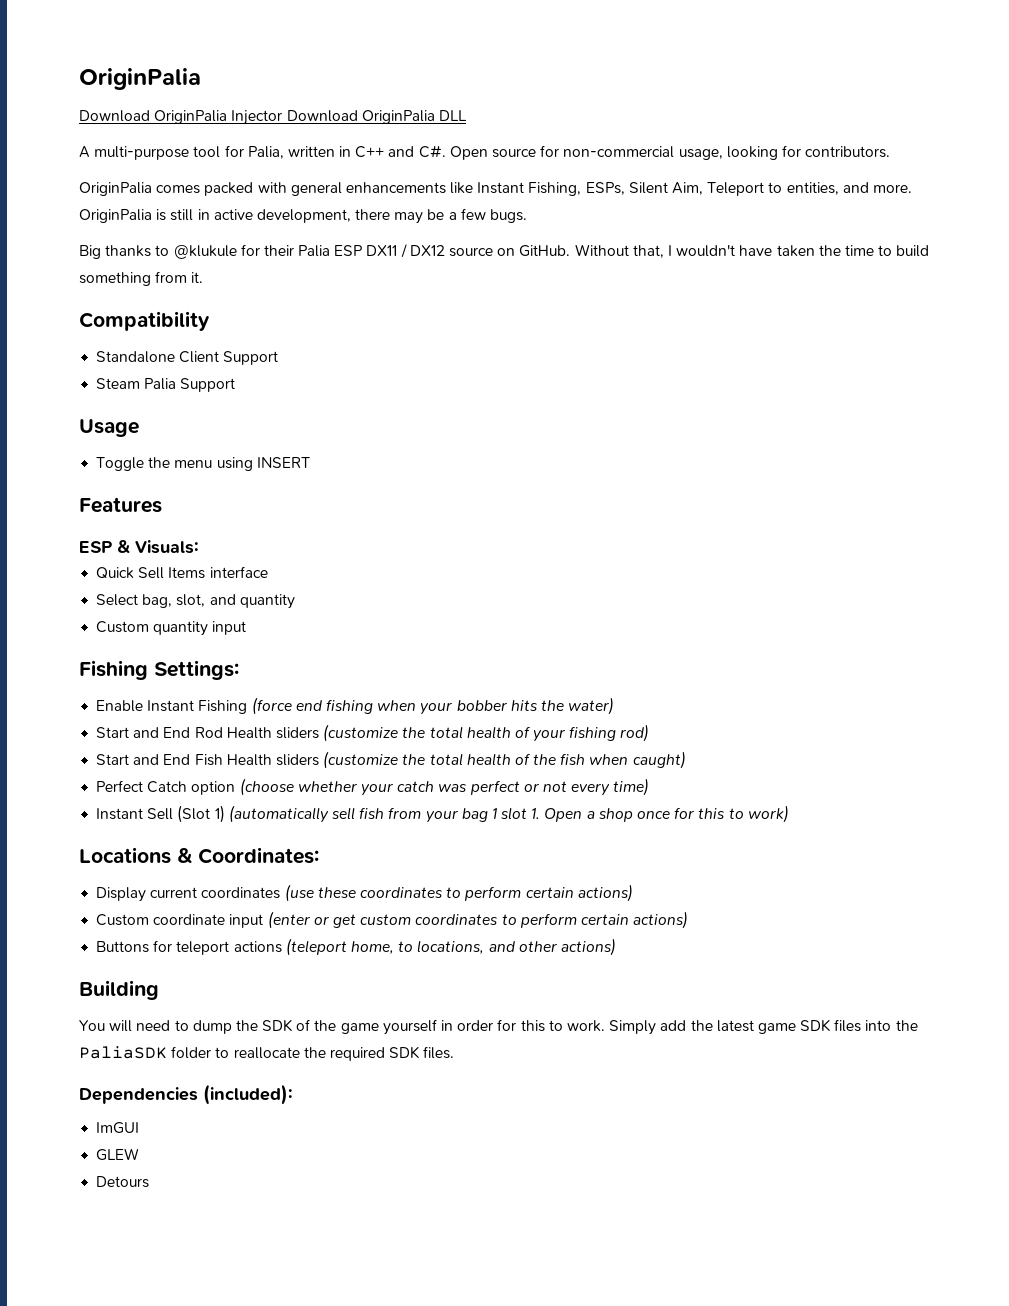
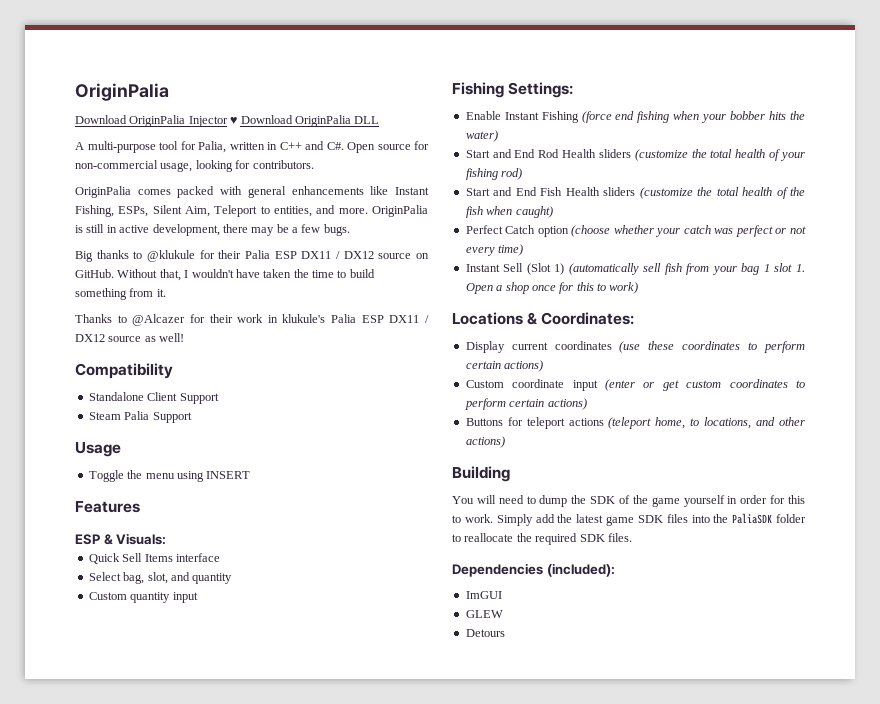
(283, 117) none -> [230,117,238,125] ♥
(204, 277) none -> [75,314,429,326] [75,333,185,342] // Thanks to @Alcazer for their work in klukule's Palia ESP DX11 / DX12 source as well!

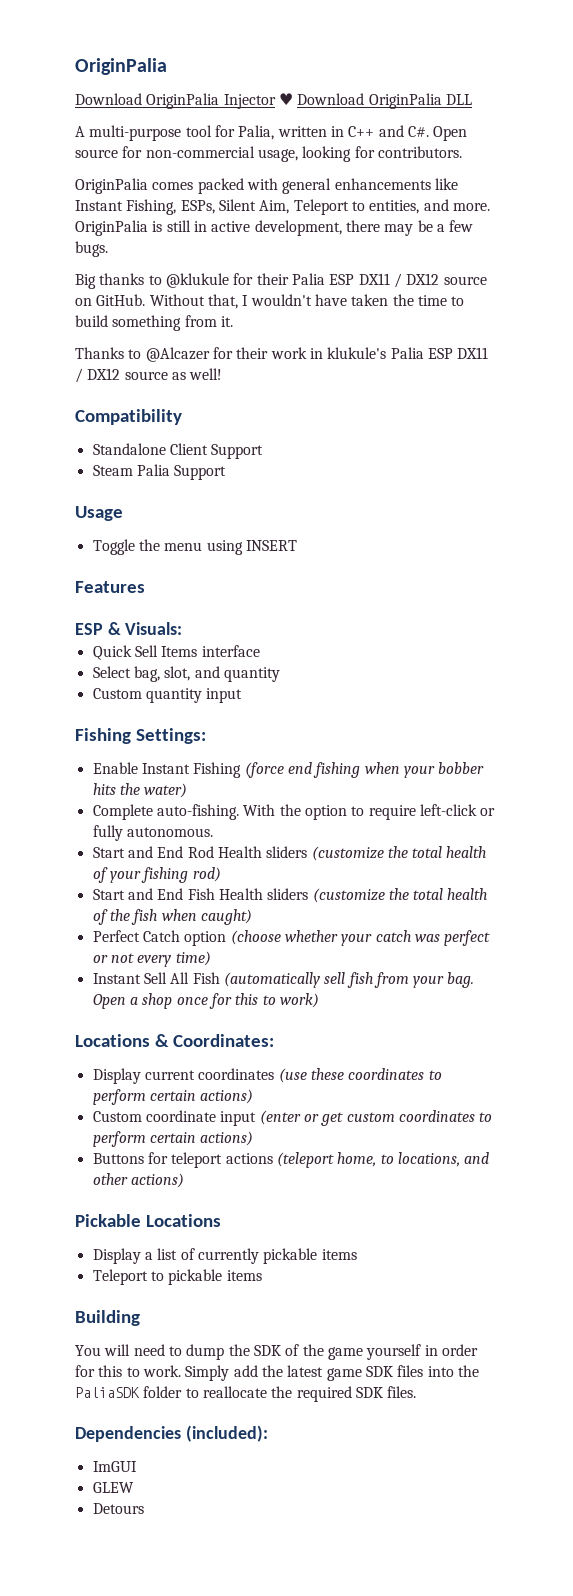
(498, 136) none -> [92,804,496,820] [92,825,213,841] // Complete auto-fishing. With the option to require left-click or fully autonomous.
[526,263,565,275] (Slot 1) -> [170,972,220,984] All Fish
[741,263,805,275] bag 1 slot 1. -> [447,972,475,988] bag.
(505, 442) none -> [75,1214,221,1227] [92,1248,357,1264] [92,1269,262,1285] // Pickable Locations // Display a list of currently pickable items // Teleport to pickable items

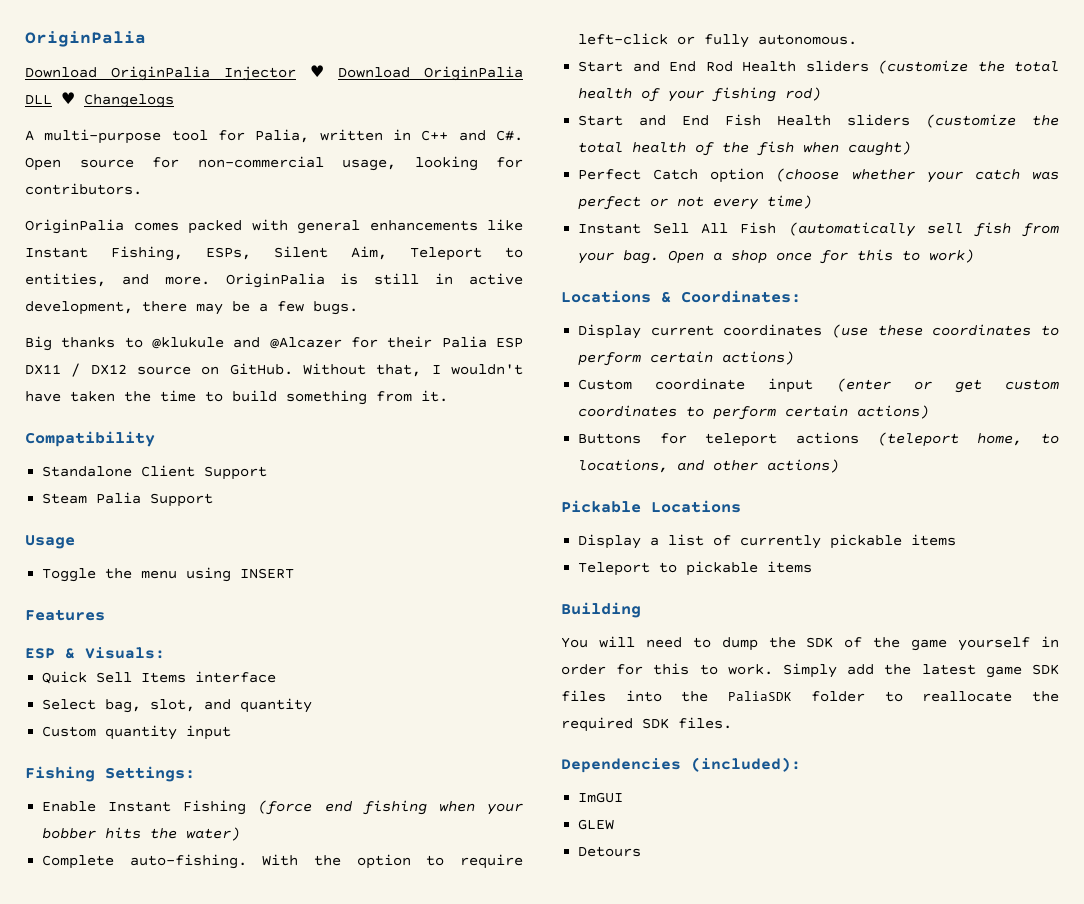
(472, 99) none -> [61,92,174,108] ♥ Changelogs
(229, 280) none -> [233,337,342,349] and @Alcazer
[75,347,489,362] [75,368,223,383] // Thanks to @Alcazer for their work in klukule's Palia ESP DX11 / DX12 source as well! -> (448, 396) none

